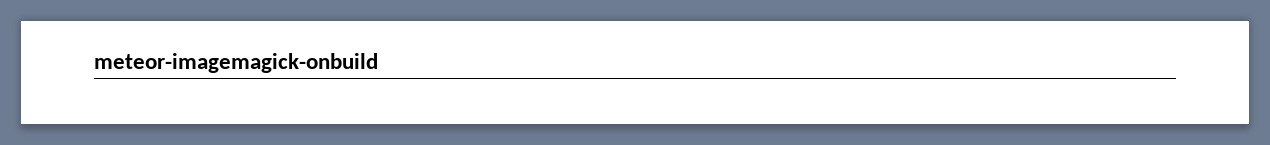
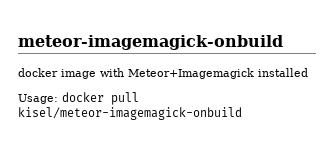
(378, 63) none -> [18,68,308,79] [18,92,139,105] [18,107,242,120] // docker image with Meteor+Imagemagick installed // Usage: docker pull kisel/meteor-imagemagick-onbuild

